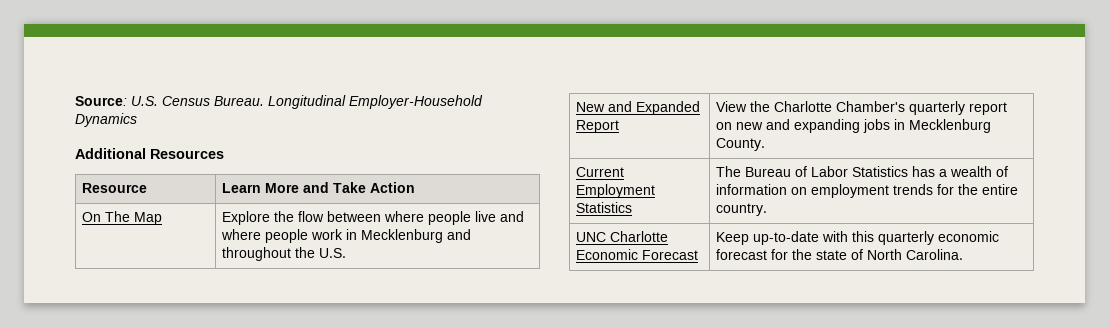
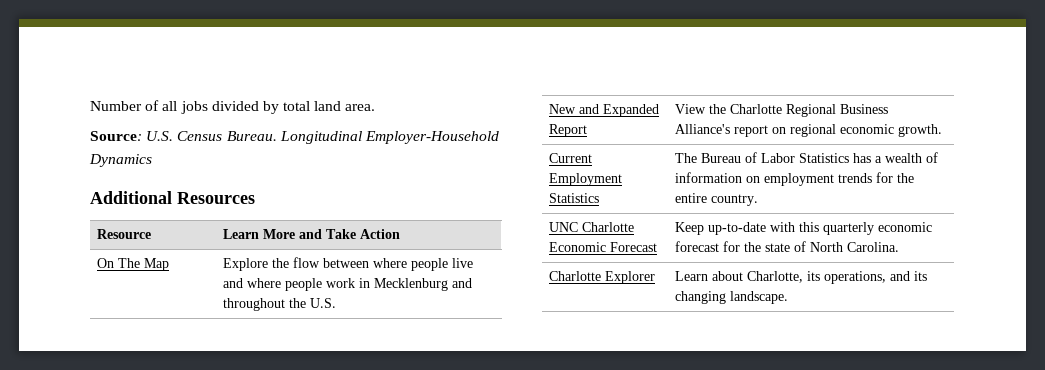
(75, 101) none -> [90,100,376,114] Number of all jobs divided by total land area. //
[836,101,1008,115] [716,119,992,133] [716,138,766,151] Chamber's quarterly report on new and expanding jobs in Mecklenburg County. -> [786,104,889,117] [675,124,943,137] Regional Business Alliance's report on regional economic growth.
(964, 254) none -> [549,271,656,284] [675,271,928,284] [675,291,789,304] // Charlotte Explorer | Learn about Charlotte, its operations, and its changing landscape.

